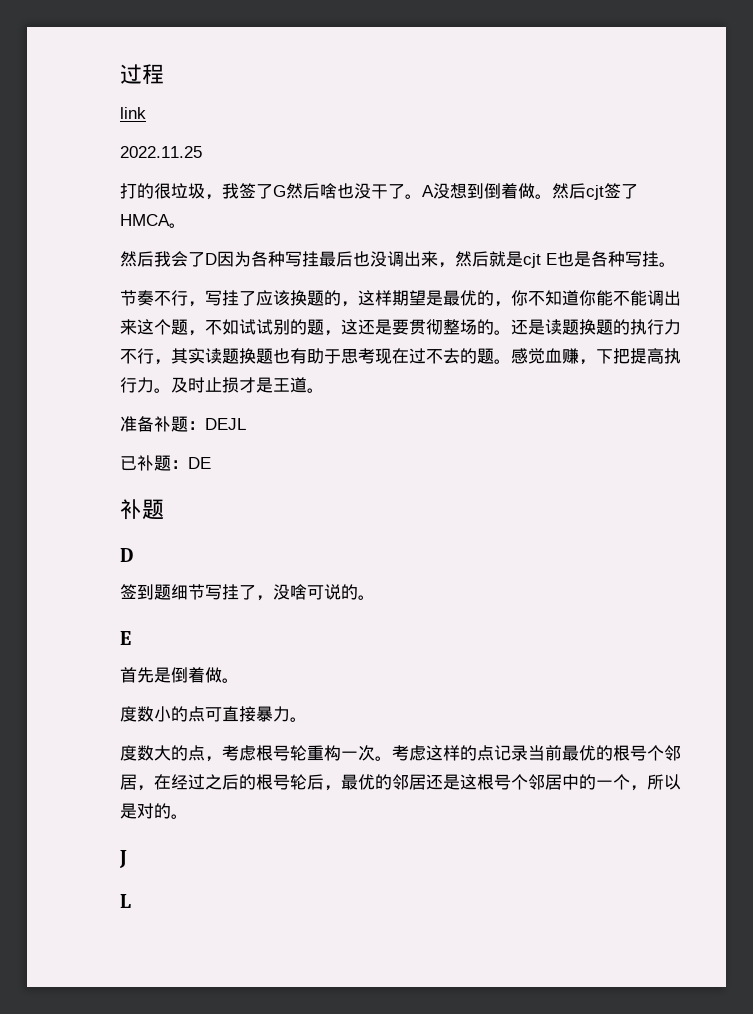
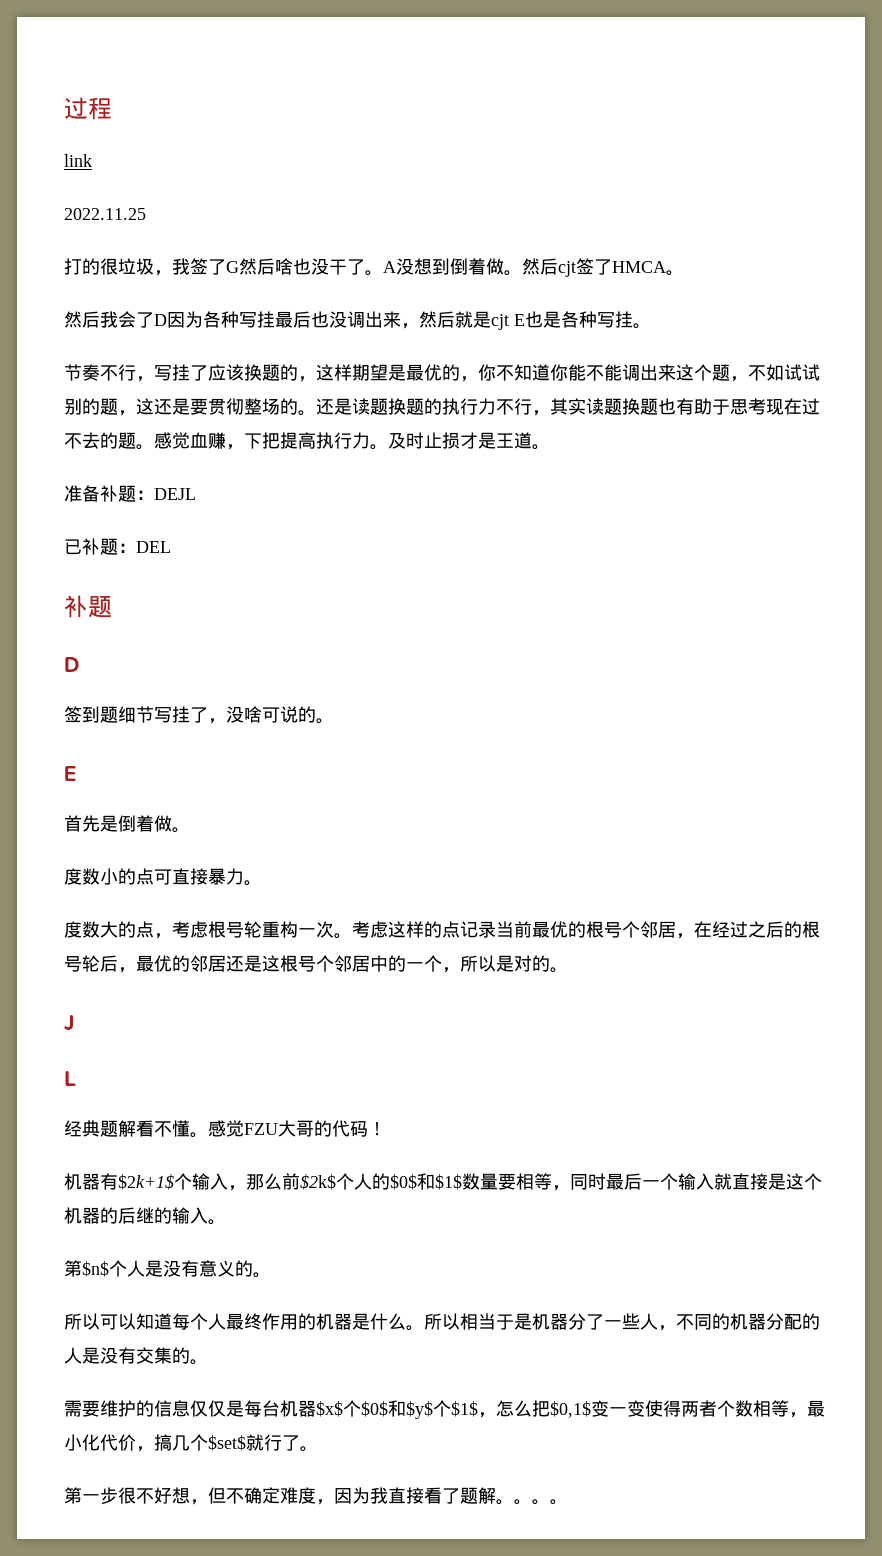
[188,457,211,469] DE -> [136,541,171,553] DEL
(131, 901) none -> [64,1120,386,1138] [64,1173,822,1191] [64,1207,226,1225] [64,1260,271,1278] [64,1313,820,1331] [64,1347,208,1365] [64,1400,825,1419] [64,1434,318,1452] [64,1487,568,1505] // 经典题解看不懂。感觉FZU大哥的代码！ // 机器有$2k+1$个输入，那么前$2k$个人的$0$和$1$数量要相等，同时最后一个输入就直接是这个机器的后继的输入。 // 第$n$个人是没有意义的。 // 所以可以知道每个人最终作用的机器是什么。所以相当于是机器分了一些人，不同的机器分配的人是没有交集的。 // 需要维护的信息仅仅是每台机器$x$个$0$和$y$个$1$，怎么把$0,1$变一变使得两者个数相等，最小化代价，搞几个$set$就行了。 // 第一步很不好想，但不确定难度，因为我直接看了题解。。。。

